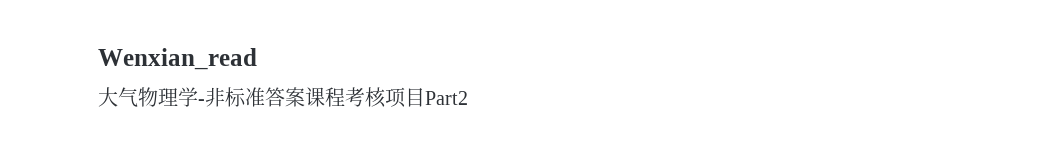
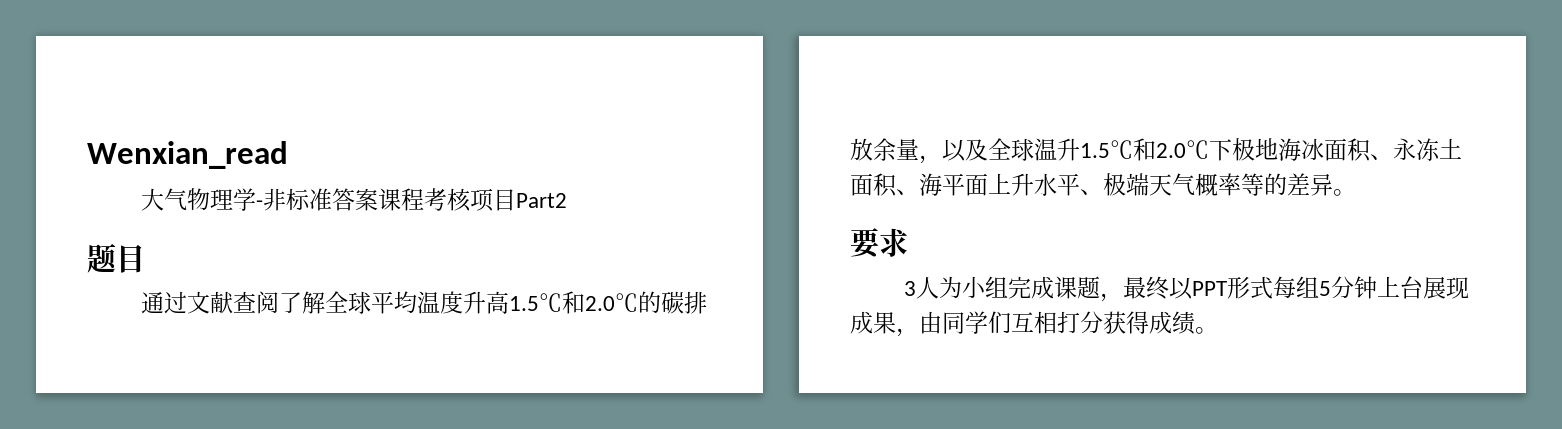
(468, 98) none -> [87,243,145,273] [141,291,708,314] [850,138,1462,164] [850,173,1356,197] [850,228,908,258] [904,276,1470,302] [850,311,1218,337] // 题目 // 通过文献查阅了解全球平均温度升高1.5℃和2.0℃的碳排放余量，以及全球温升1.5℃和2.0℃下极地海冰面积、永冻土面积、海平面上升水平、极端天气概率等的差异。 // 要求 // 3人为小组完成课题，最终以PPT形式每组5分钟上台展现成果，由同学们互相打分获得成绩。

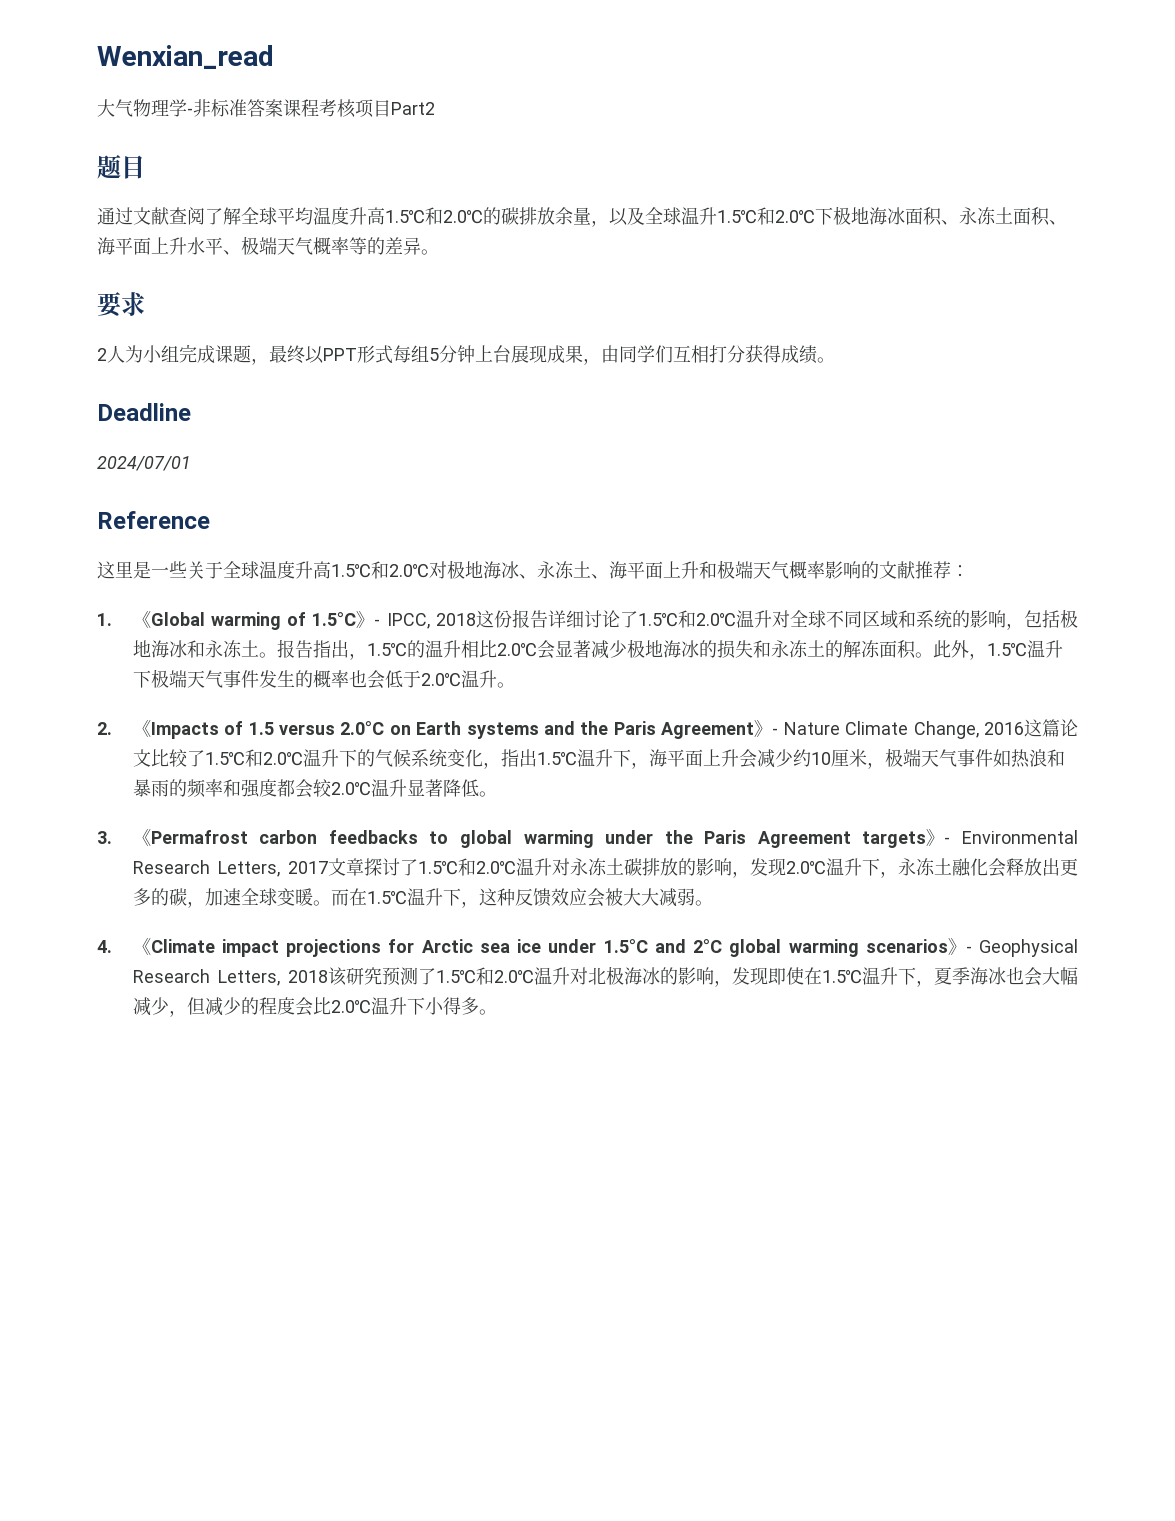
[904,281,917,296] 3 -> [97,348,107,361] 2
(1218, 330) none -> [97,403,191,421] [97,456,191,471] [97,511,210,529] [97,560,969,579] [97,609,1078,630] [132,639,1063,660] [132,669,515,689] [97,719,1079,739] [132,748,1065,769] [132,779,497,798] [97,828,1078,848] [132,858,1078,878] [132,888,713,908] [97,937,1078,957] [132,966,1078,987] [132,997,497,1017] // Deadline // 2024/07/01 // Reference // 这里是一些关于全球温度升高1.5℃和2.0℃对极地海冰、永冻土、海平面上升和极端天气概率影响的文献推荐： // 1.《Global warming of 1.5°C》- IPCC, 2018这份报告详细讨论了1.5℃和2.0℃温升对全球不同区域和系统的影响，包括极地海冰和永冻土。报告指出，1.5℃的温升相比2.0℃会显著减少极地海冰的损失和永冻土的解冻面积。此外，1.5℃温升下极端天气事件发生的概率也会低于2.0℃温升。 // 2.《Impacts of 1.5 versus 2.0°C on Earth systems and the Paris Agreement》- Nature Climate Change, 2016这篇论文比较了1.5℃和2.0℃温升下的气候系统变化，指出1.5℃温升下，海平面上升会减少约10厘米，极端天气事件如热浪和暴雨的频率和强度都会较2.0℃温升显著降低。 // 3.《Permafrost carbon feedbacks to global warming under the Paris Agreement targets》- Environmental Research Letters, 2017文章探讨了1.5℃和2.0℃温升对永冻土碳排放的影响，发现2.0℃温升下，永冻土融化会释放出更多的碳，加速全球变暖。而在1.5℃温升下，这种反馈效应会被大大减弱。 // 4.《Climate impact projections for Arctic sea ice under 1.5°C and 2°C global warming scenarios》- Geophysical Research Letters, 2018该研究预测了1.5℃和2.0℃温升对北极海冰的影响，发现即使在1.5℃温升下，夏季海冰也会大幅减少，但减少的程度会比2.0℃温升下小得多。

